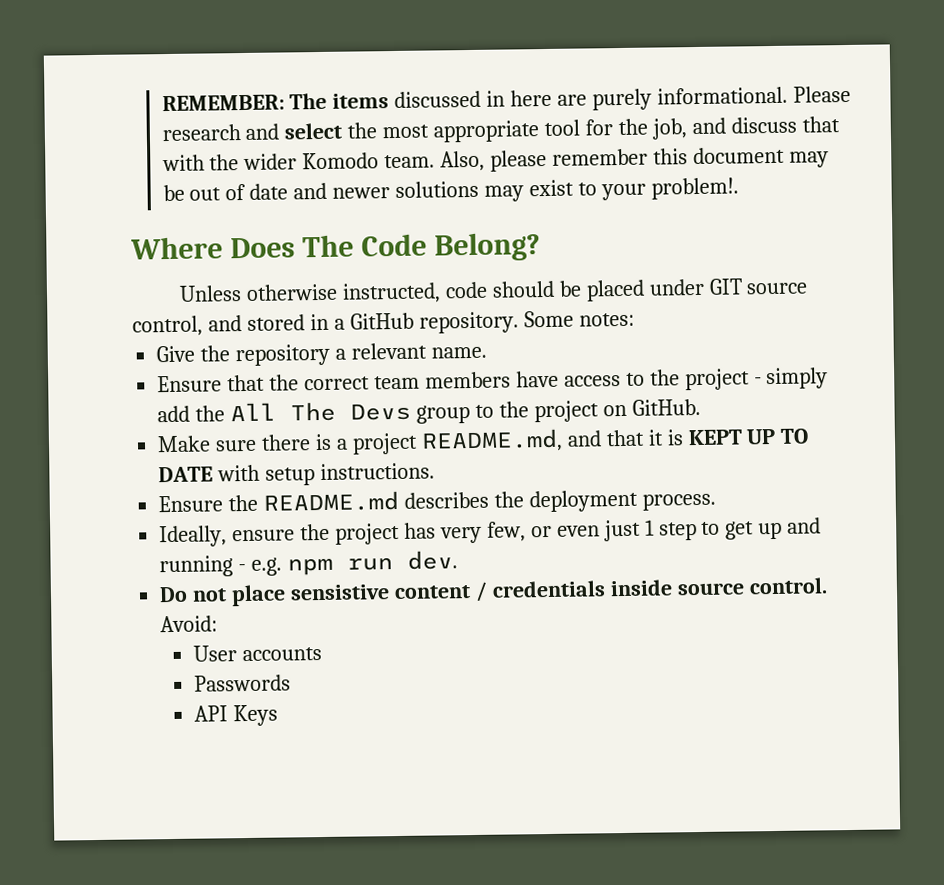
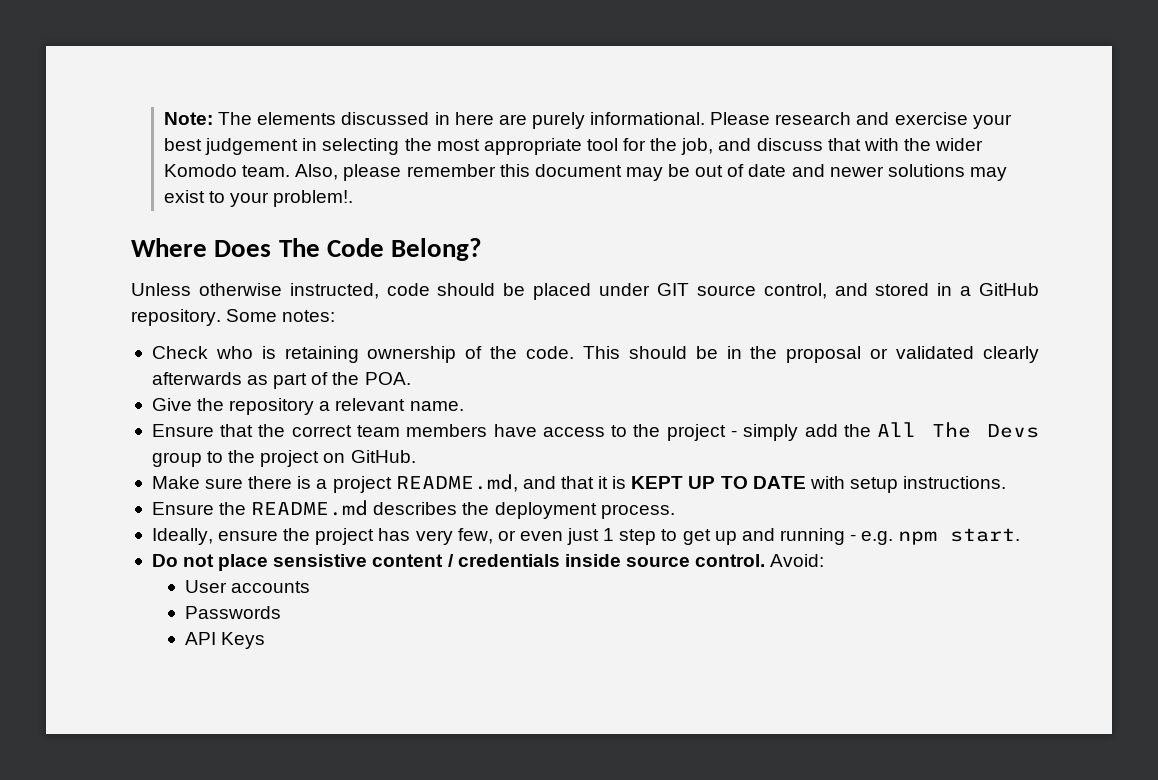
[161,92,390,112] REMEMBER: The items -> [163,112,337,125] Note: The elements
[284,122,343,140] select -> [894,112,1012,129] [163,138,400,155] exercise your best judgement in selecting
(635, 319) none -> [151,346,1040,363] [151,372,411,389] // Check who is retaining ownership of the code. This should be in the proposal or validated clearly afterwards as part of the POA.
[347,550,459,571] run dev. -> [950,528,1021,542] start.

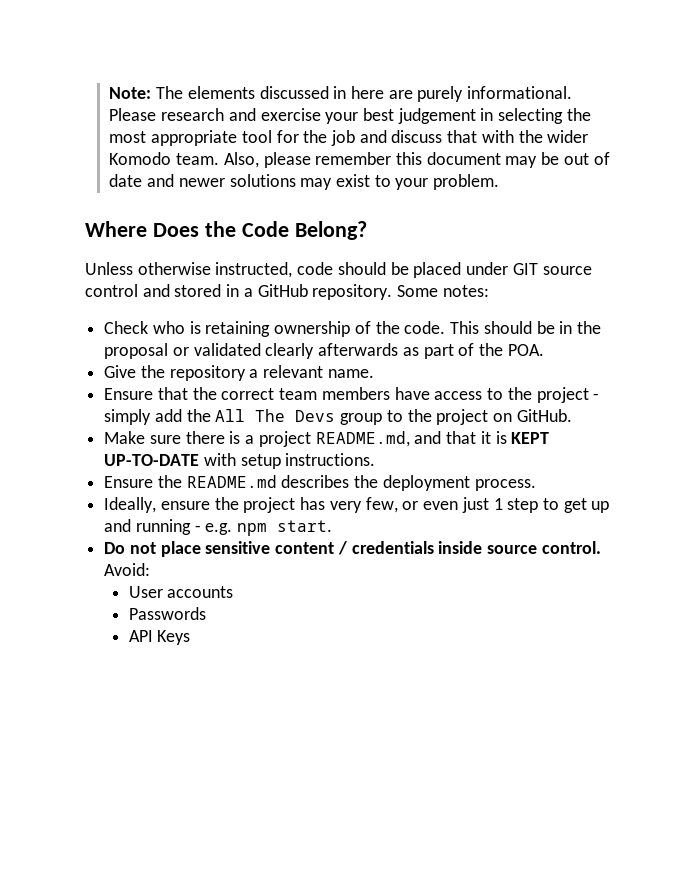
[681,138,714,155] job, -> [331,130,356,146] job
[273,190,354,207] problem!. -> [433,174,500,190] problem.
[278,238,320,257] The -> [204,221,236,237] the
[763,283,827,299] control, -> [85,284,138,297] control
[688,476,806,489] UP TO DATE -> [104,454,200,466] UP-TO-DATE
[273,554,368,567] sensistive -> [205,541,271,554] sensitive

